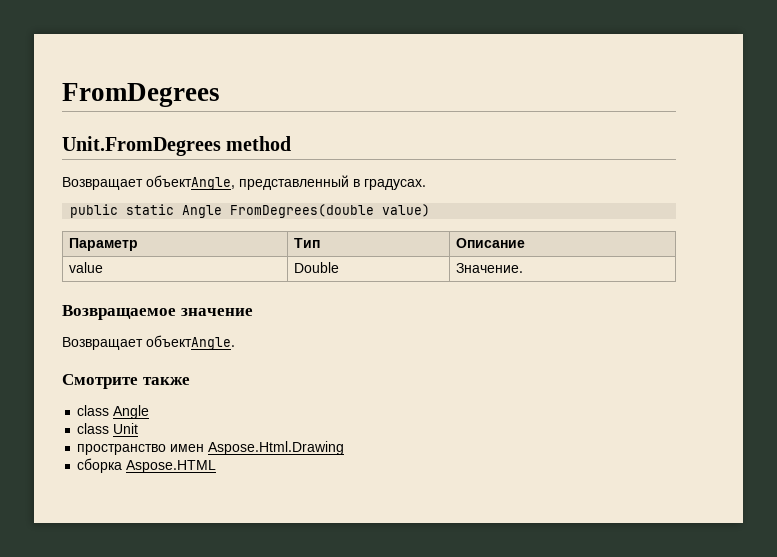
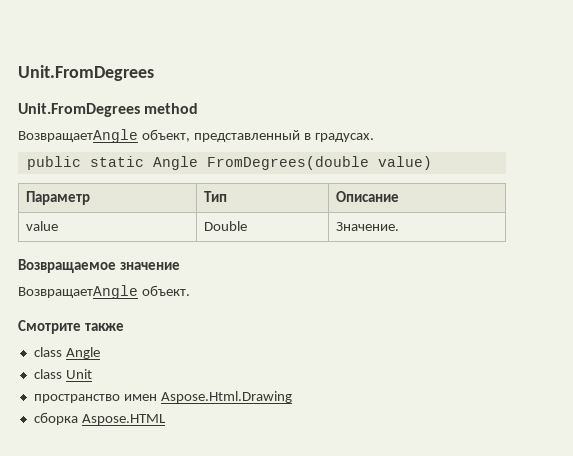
[62,83,220,107] FromDegrees -> [18,65,154,81] Unit.FromDegrees
[62,175,235,190] Возвращает объектAngle, -> [18,129,190,143] ВозвращаетAngle объект,
[62,335,235,350] Возвращает объектAngle. -> [18,285,190,299] ВозвращаетAngle объект.

